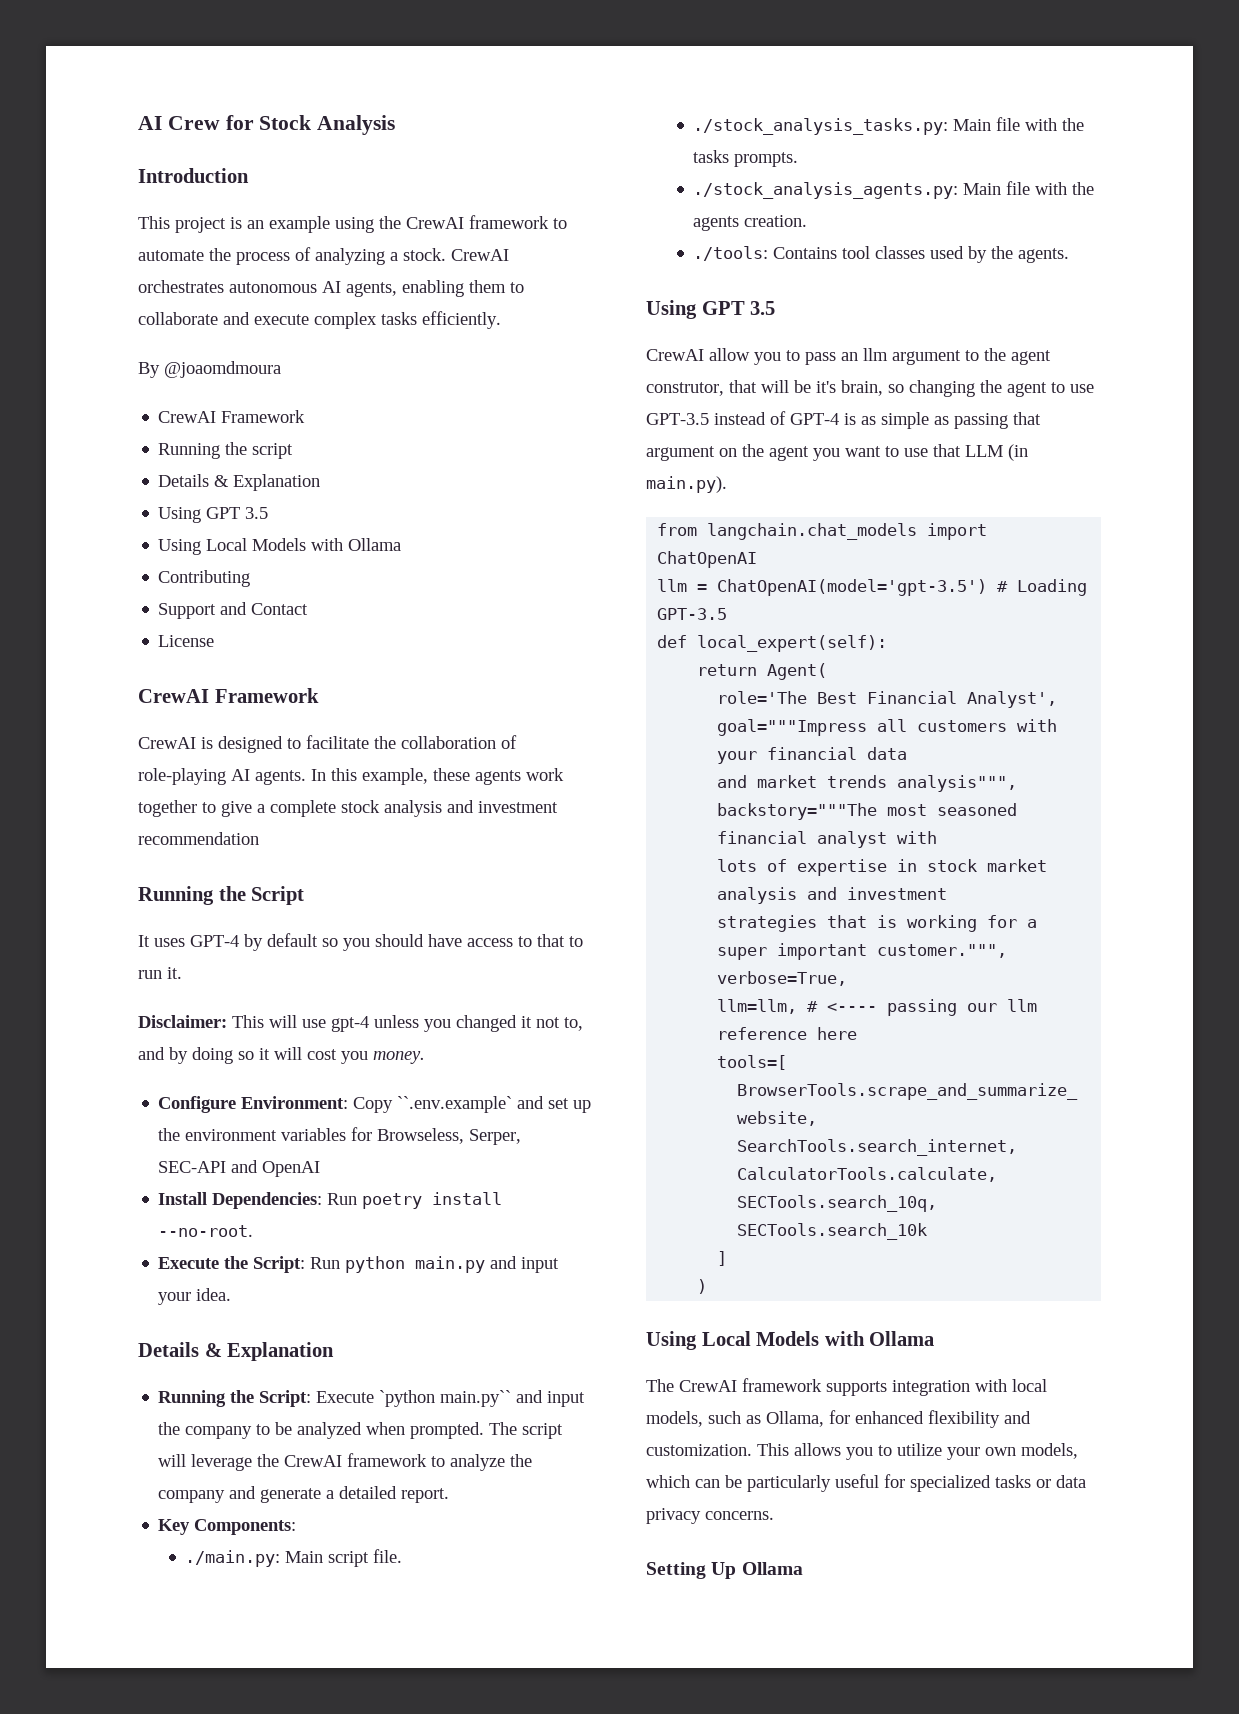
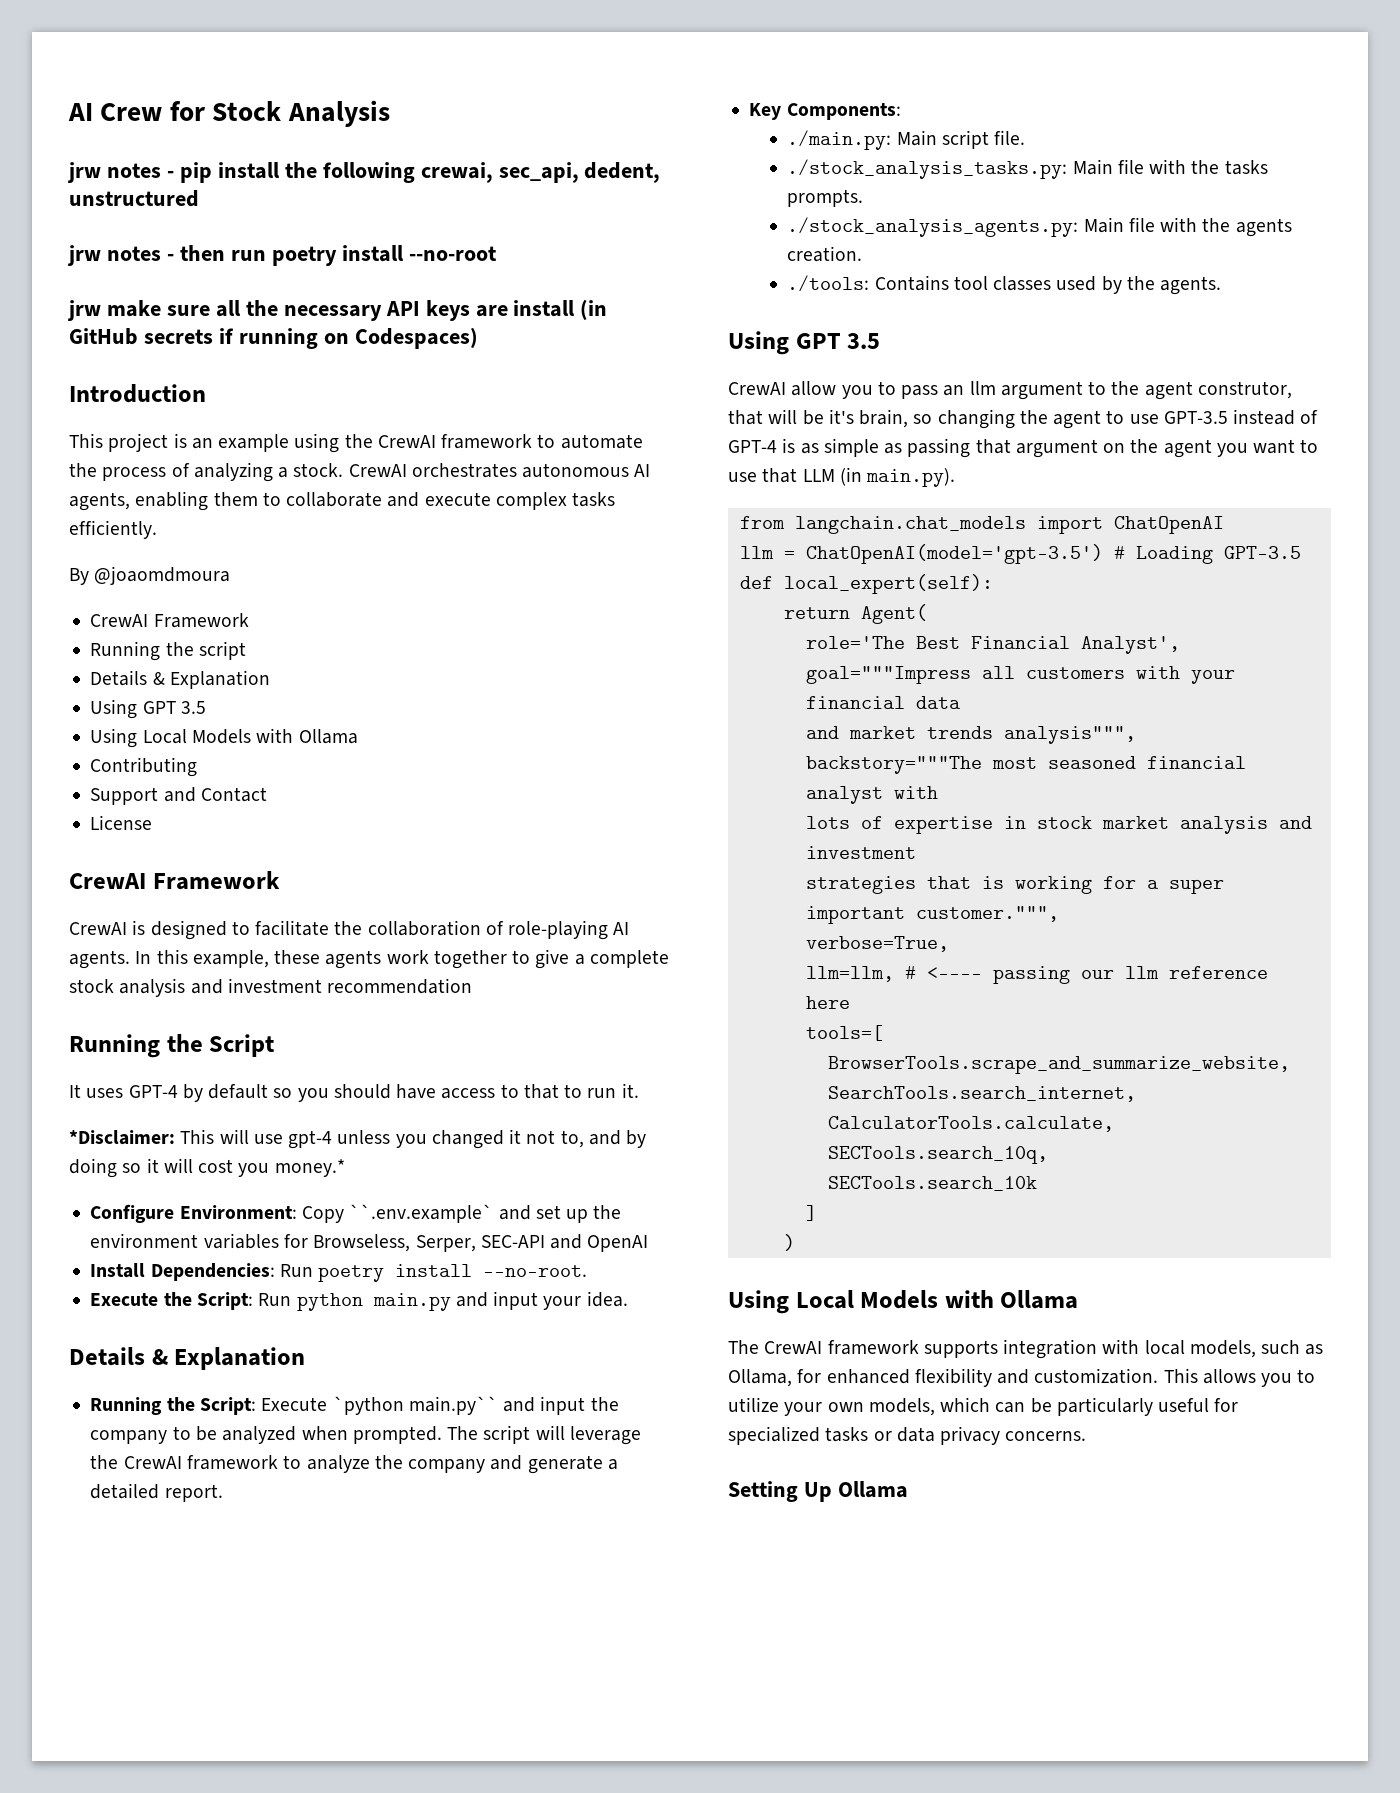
(396, 125) none -> [67,162,661,183] [69,190,199,207] [67,245,497,266] [67,299,608,321] [69,327,478,349] // jrw notes - pip install the following crewai, sec_api, dedent, unstructured // jrw notes - then run poetry install --no-root // jrw make sure all the necessary API keys are install (in GitHub secrets if running on Codespaces)
[138,1015,227,1028] Disclaimer: -> [69,1130,175,1145] *Disclaimer:
[373,1051,425,1064] money. -> [274,1159,345,1177] money.*

